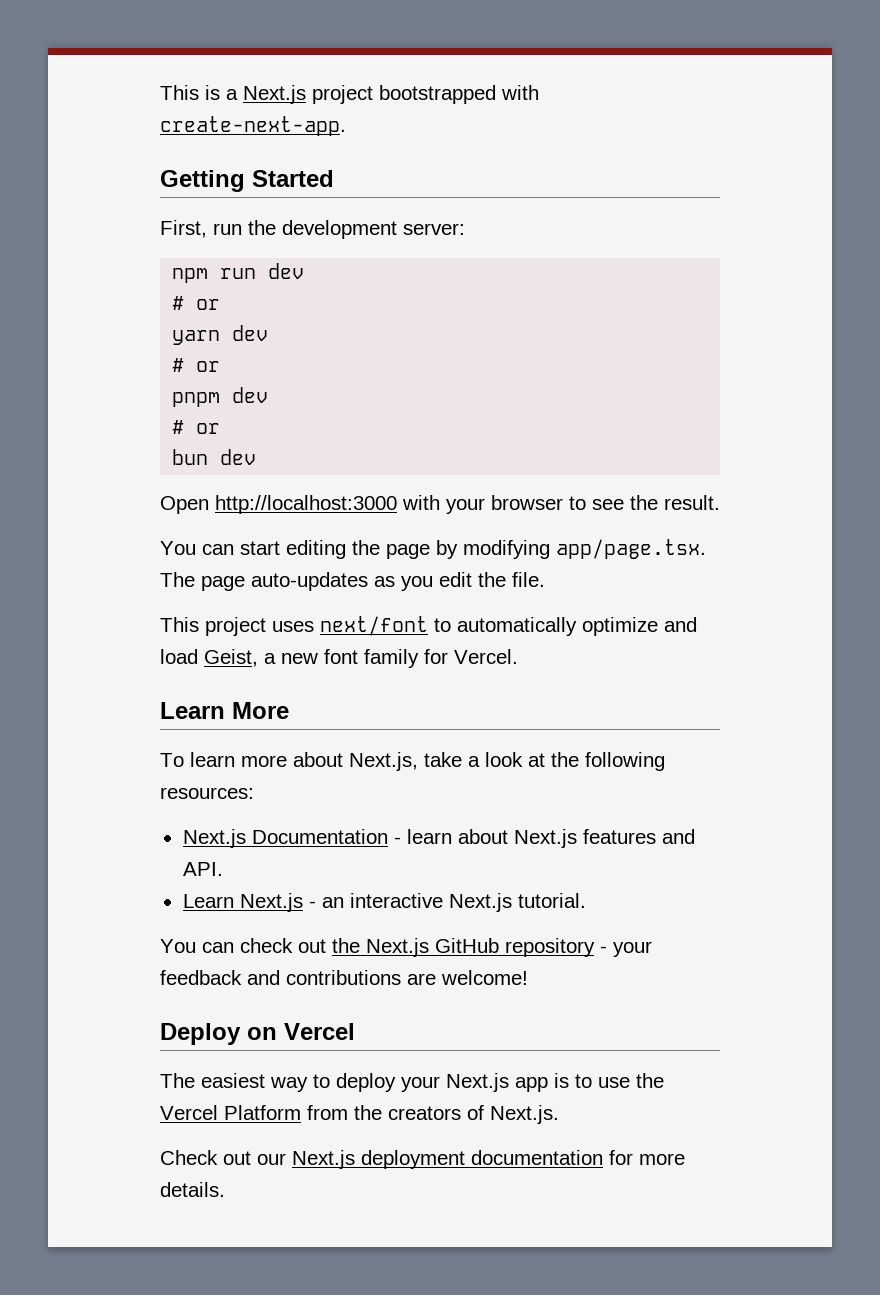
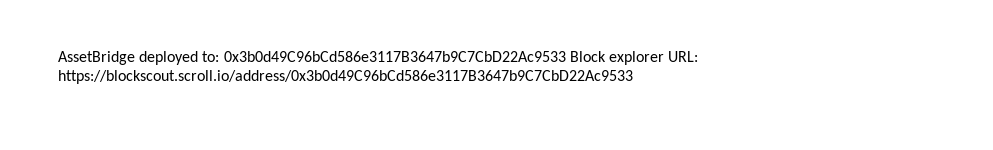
[160,85,539,104] [160,116,346,136] [160,170,334,192] [160,220,465,239] [172,263,305,283] [172,296,221,310] [172,325,269,345] [172,358,221,372] [172,387,269,407] [172,420,221,434] [172,449,257,465] [160,495,720,514] [160,539,706,559] [160,572,545,591] [160,616,697,636] [160,649,518,668] [160,702,289,719] [160,752,665,771] [160,787,254,799] [182,829,695,848] [182,862,223,876] [182,893,586,912] [160,938,652,957] [160,970,528,985] [160,1023,355,1045] [160,1073,664,1092] [160,1105,559,1124] [160,1150,685,1169] [160,1182,225,1197] This is a Next.js project bootstrapped with create-next-app. // Getting Started // First, run the development server: // npm run dev // # or // yarn dev // # or // pnpm dev // # or // bun dev // Open http://localhost:3000 with your browser to see the result. // You can start editing the page by modifying app/page.tsx. The page auto-updates as you edit the file. // This project uses next/font to automatically optimize and load Geist, a new font family for Vercel. // Learn More // To learn more about Next.js, take a look at the following resources: // Next.js Documentation - learn about Next.js features and API. // Learn Next.js - an interactive Next.js tutorial. // You can check out the Next.js GitHub repository - your feedback and contributions are welcome! // Deploy on Vercel // The easiest way to deploy your Next.js app is to use the Vercel Platform from the creators of Next.js. // Check out our Next.js deployment documentation for more details. -> [58,51,699,65] [58,70,633,84] AssetBridge deployed to: 0x3b0d49C96bCd586e3117B3647b9C7CbD22Ac9533 Block explorer URL: https://blockscout.scroll.io/address/0x3b0d49C96bCd586e3117B3647b9C7CbD22Ac9533

